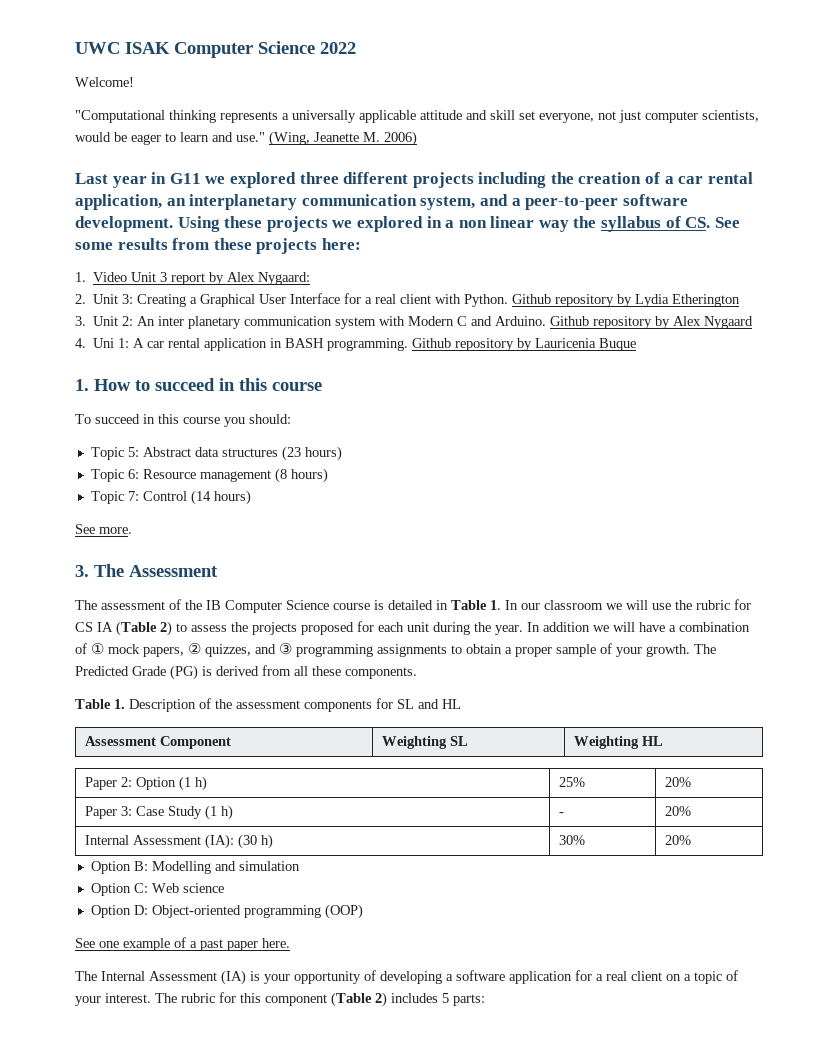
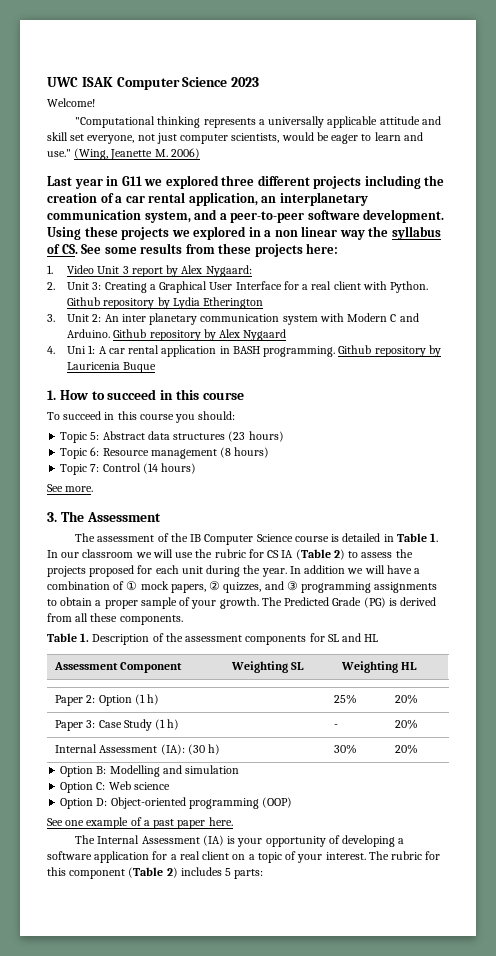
[320,42,356,54] 2022 -> [231,77,260,87] 2023

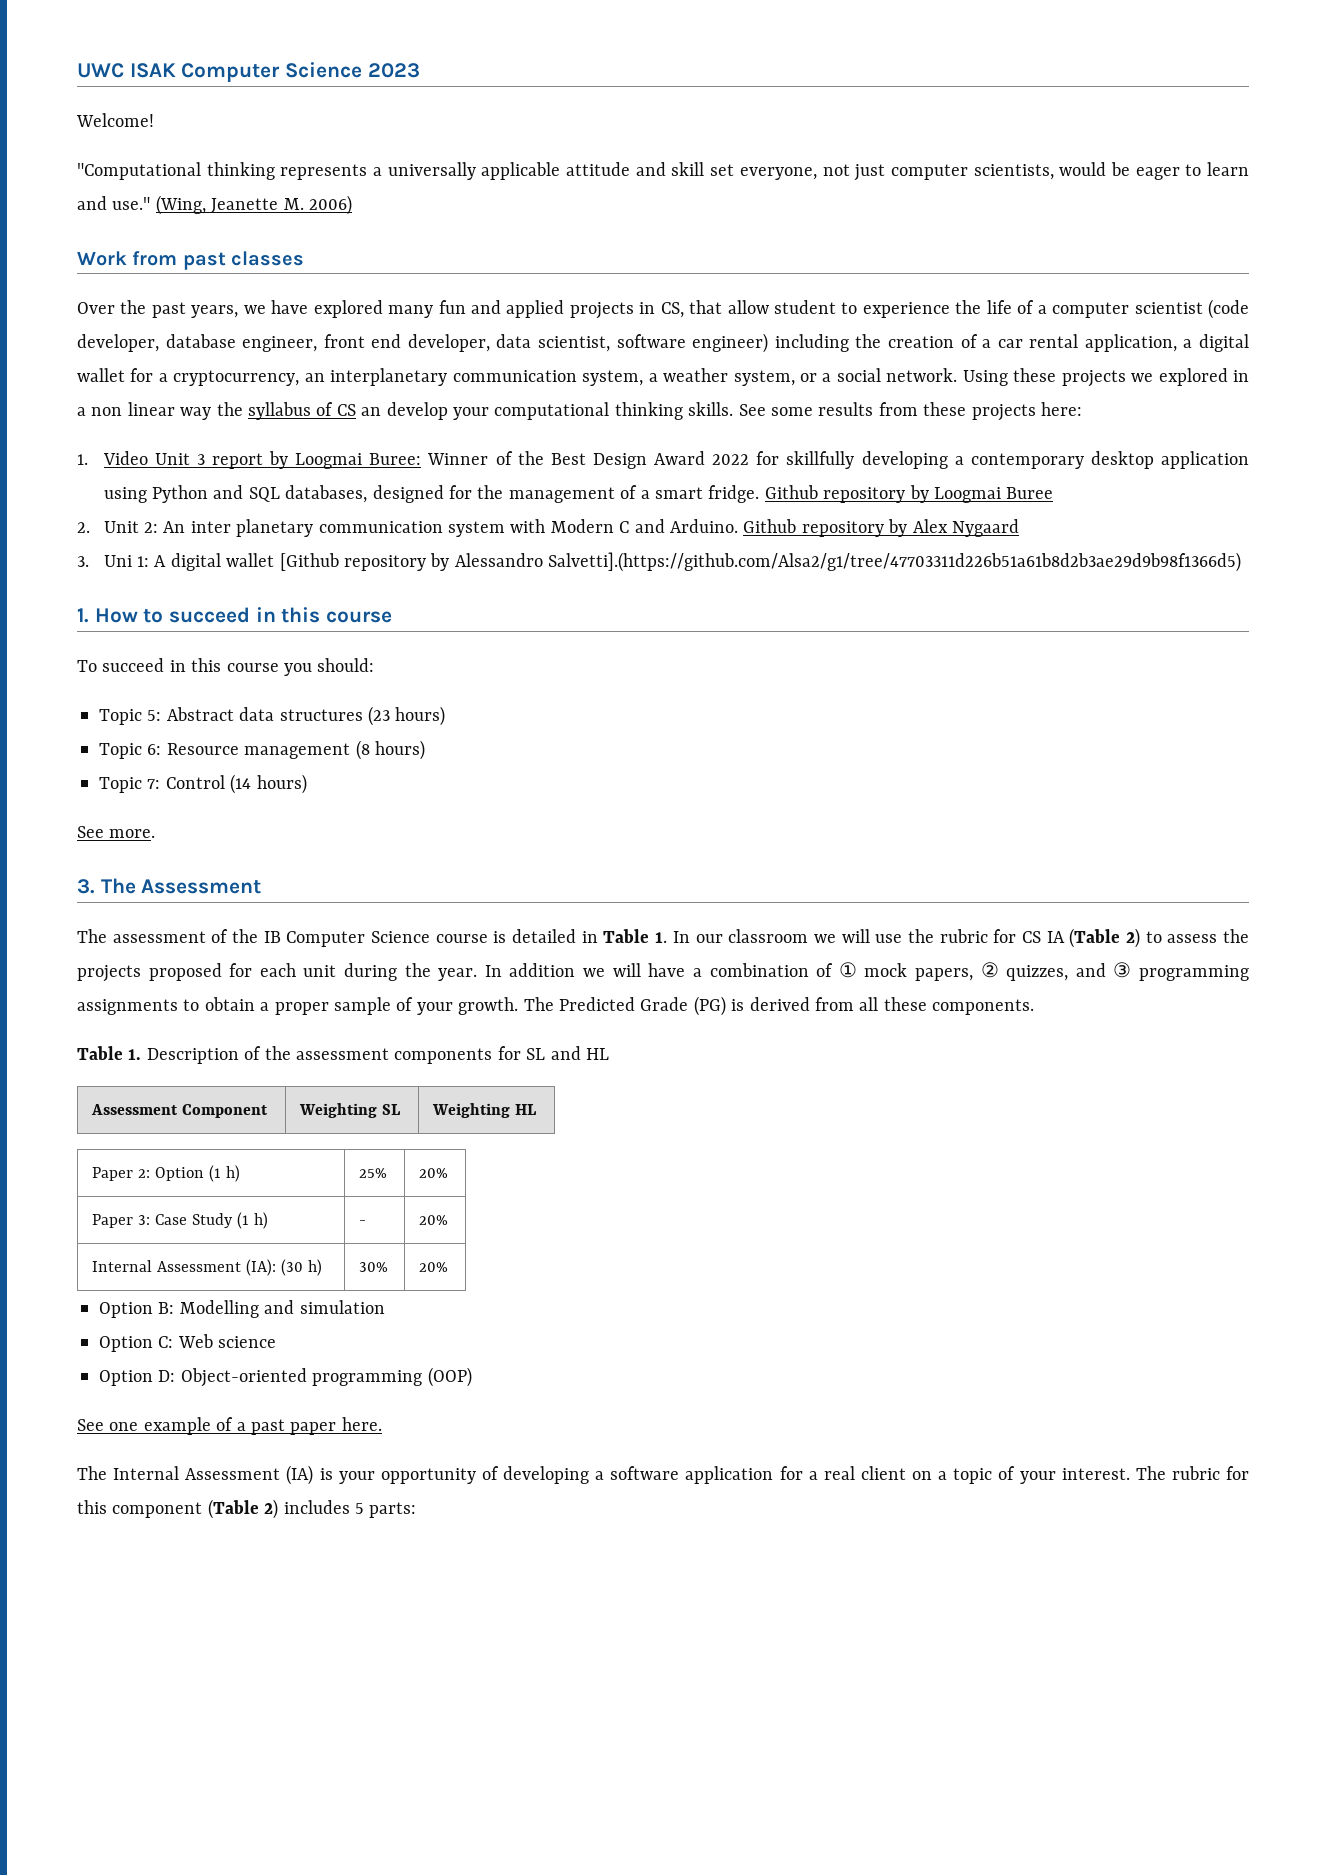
[47,175,362,189] Last year in G11 we explored three different projects -> [77,251,305,270] [77,299,1250,319] [77,333,769,353] Work from past classes // Over the past years, we have explored many fun and applied projects in CS, that allow student to experience the life of a computer scientist (code developer, database engineer, front end developer, data scientist, software engineer)
[261,192,368,206] [47,209,445,223] an interplanetary communication system, and a peer-to-peer software development. -> [1183,334,1249,352] [77,368,958,386] a digital wallet for a cryptocurrency, an interplanetary communication system, a weather system, or a social network.
[61,244,78,254] CS. -> [336,402,734,420] CS an develop your computational thinking skills.
[181,265,252,277] [47,281,429,293] [67,297,264,309] [47,314,55,322] Alex Nygaard: // 2. Unit 3: Creating a Graphical User Interface for a real client with Python. Github repository by Lydia Etherington // 3. -> [295,451,1249,469] [103,485,1054,503] [77,522,90,533] Loogmai Buree: Winner of the Best Design Award 2022 for skillfully developing a contemporary desktop application using Python and SQL databases, designed for the management of a smart fridge. Github repository by Loogmai Buree // 2.
[47,346,55,354] 4. -> [77,556,89,567] 3.
[108,345,441,357] [67,362,157,373] car rental application in BASH programming. Github repository by Lauricenia Buque -> [170,552,1242,572] digital wallet [Github repository by Alessandro Salvetti].(https://github.com/Alsa2/g1/tree/47703311d226b51a61b8d2b3ae29d9b98f1366d5)

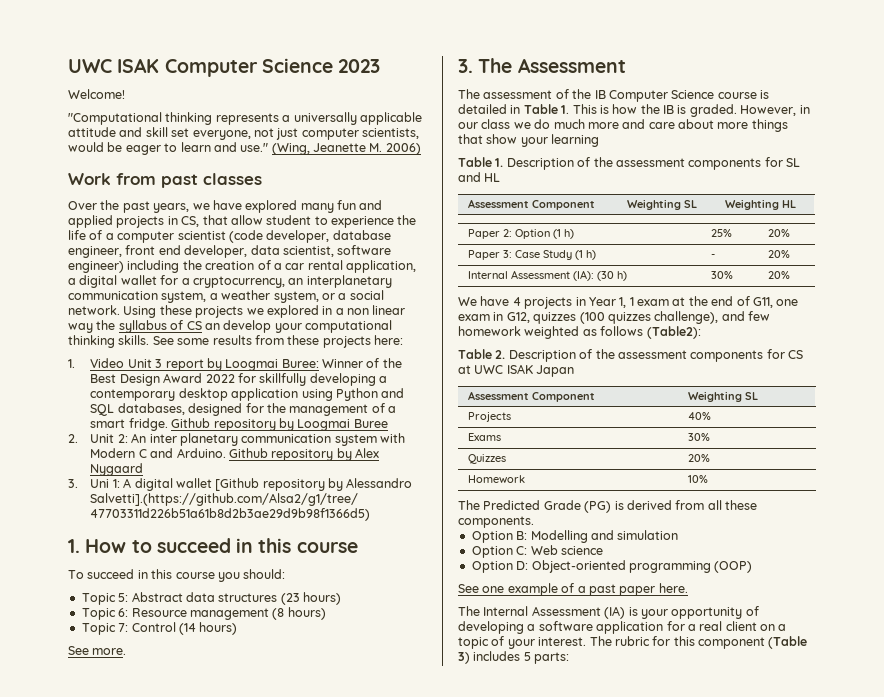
[672,928,1249,948] [77,962,1249,982] [77,996,1035,1016] In our classroom we will use the rubric for CS IA (Table 2) to assess the projects proposed for each unit during the year. In addition we will have a combination of ① mock papers, ② quizzes, and ③ programming assignments to obtain a proper sample of your growth. The Predicted Grade (PG) is derived from all these components. -> [572,104,810,117] [458,119,788,132] [458,134,600,147] This is how the IB is graded. However, in our class we do much more and care about more things that show your learning
(449, 1267) none -> [458,296,799,309] [458,311,770,324] [458,326,701,339] [458,349,803,362] [458,364,575,377] [467,391,595,402] [687,391,758,402] [467,412,511,422] [687,412,711,420] [467,433,501,441] [687,433,710,441] [467,454,506,464] [687,454,710,462] [467,475,525,483] [687,475,708,483] [458,500,757,513] [458,516,534,528] // We have 4 projects in Year 1, 1 exam at the end of G11, one exam in G12, quizzes (100 quizzes challenge), and few homework weighted as follows (Table2): // Table 2. Description of the assessment components for CS at UWC ISAK Japan // Assessment Component | Weighting SL // Projects | 40% // Exams | 30% // Quizzes | 20% // Homework | 10% // The Predicted Grade (PG) is derived from all these components.
[264,1499,279,1519] 2) -> [458,652,470,664] 3)

